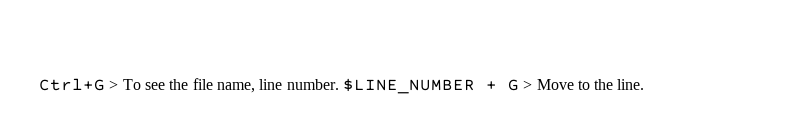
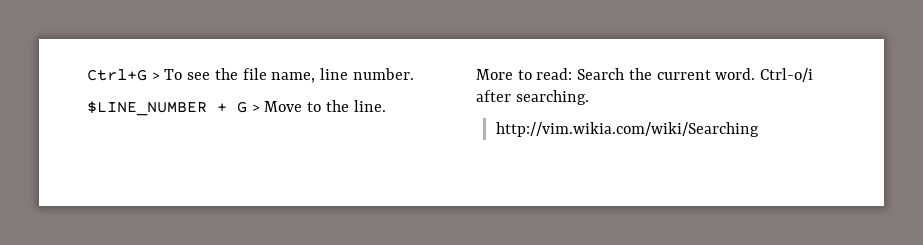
(339, 84) none -> (414, 74) //
(645, 84) none -> [476,68,814,82] [476,90,589,105] [495,122,759,137] // More to read: Search the current word. Ctrl-o/i after searching. // http://vim.wikia.com/wiki/Searching

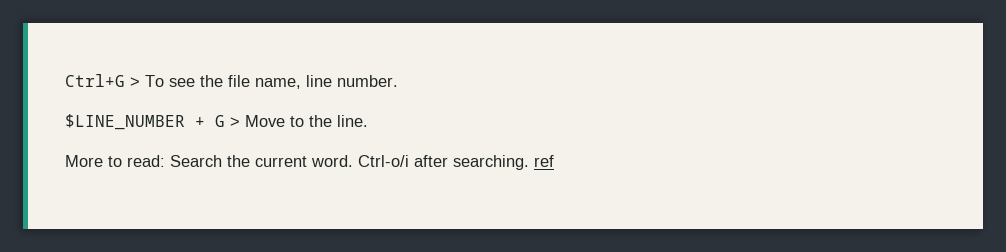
[495,122,759,137] // http://vim.wikia.com/wiki/Searching -> [534,155,554,167] ref

